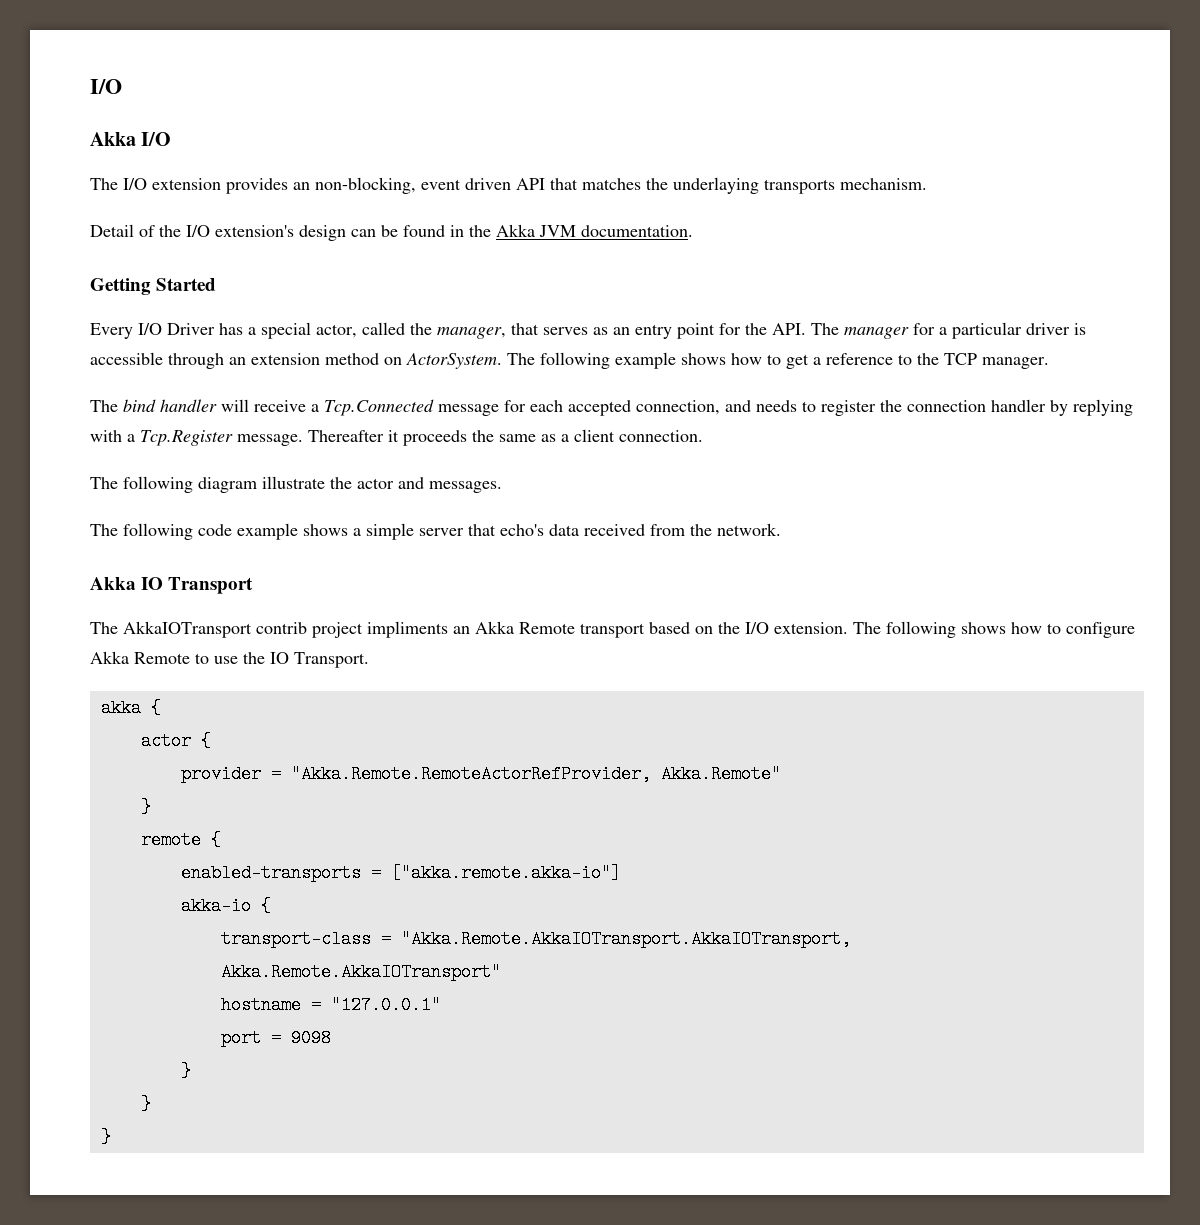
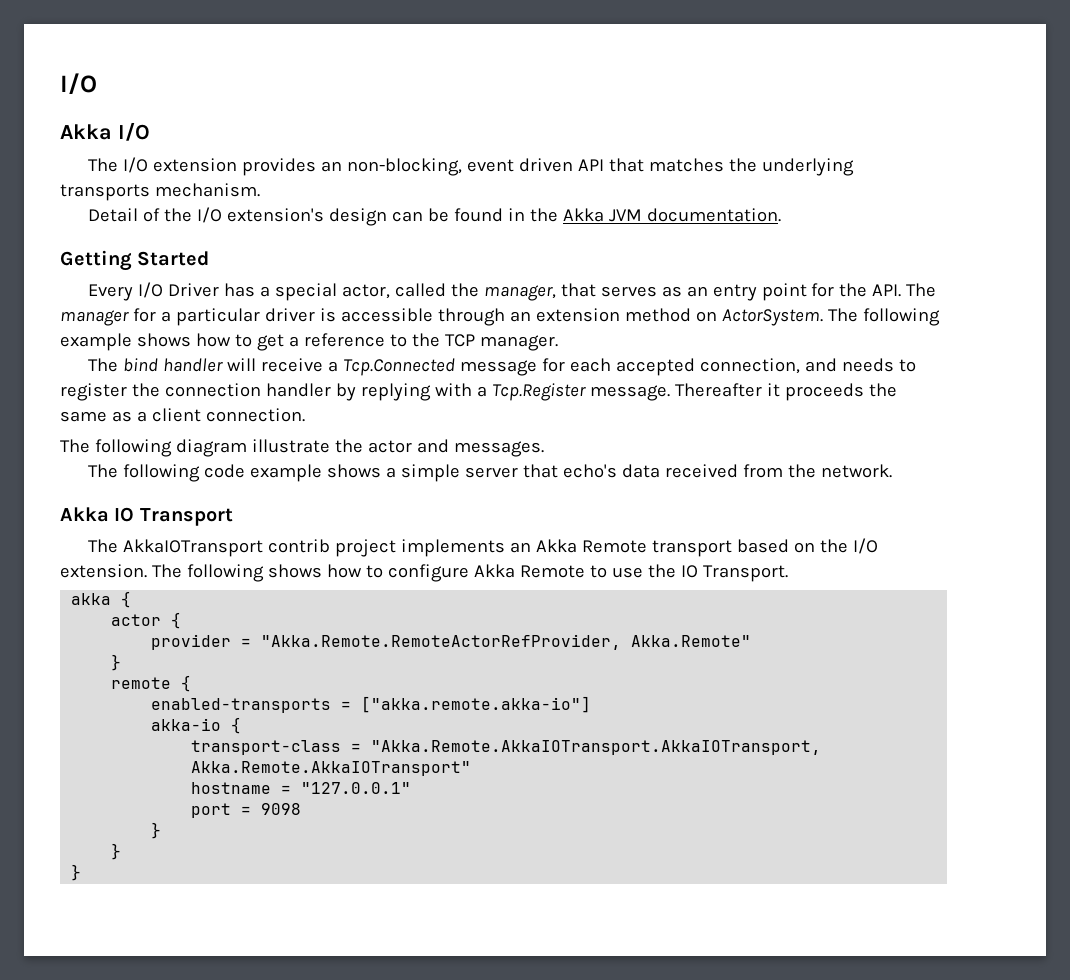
[673,177,759,194] underlaying -> [761,158,854,176] underlying
[367,621,448,638] impliments -> [400,539,505,557] implements

